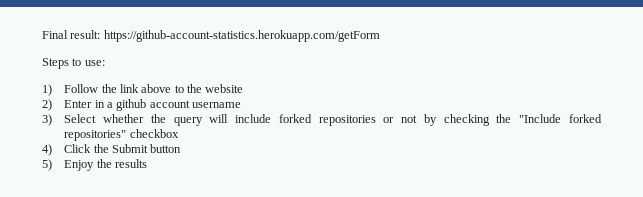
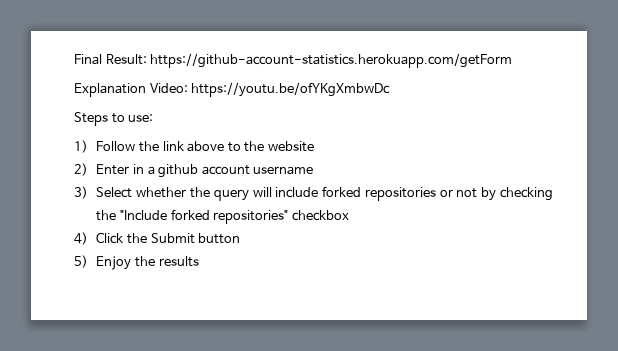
[70,30,101,39] result: -> [105,54,147,65] Result:
(380, 36) none -> [74,82,391,97] // Explanation Video: https://youtu.be/ofYKgXmbwDc

